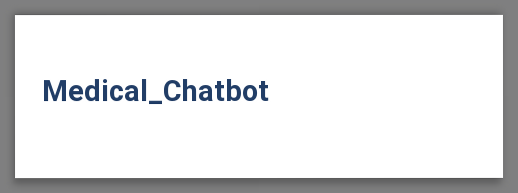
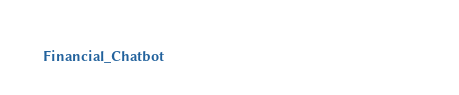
[41,78,270,105] Medical_Chatbot -> [43,50,164,63] Financial_Chatbot

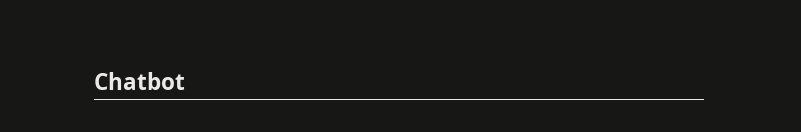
[43,50,164,63] Financial_Chatbot -> [94,72,185,90] Chatbot

